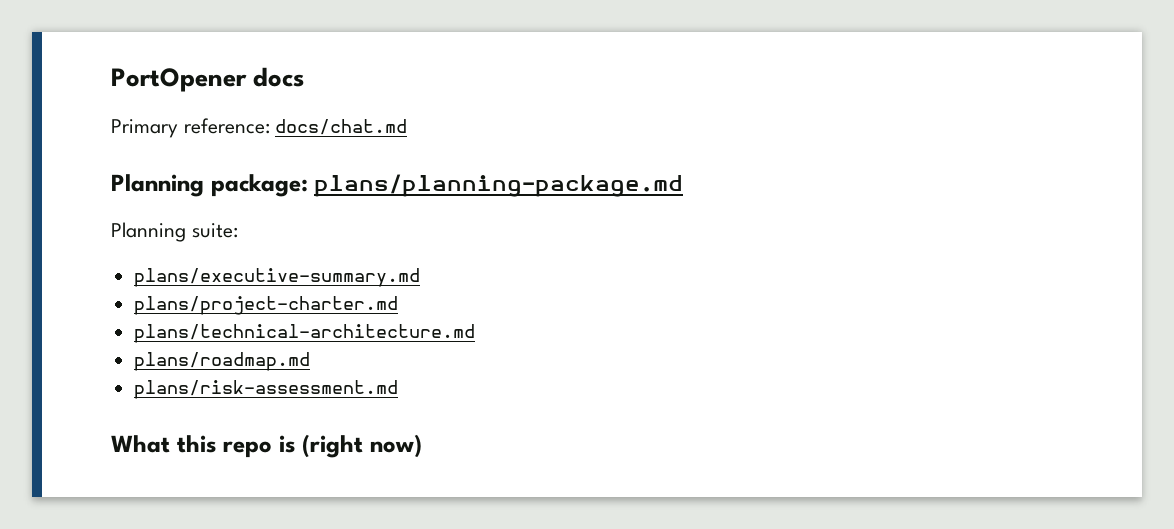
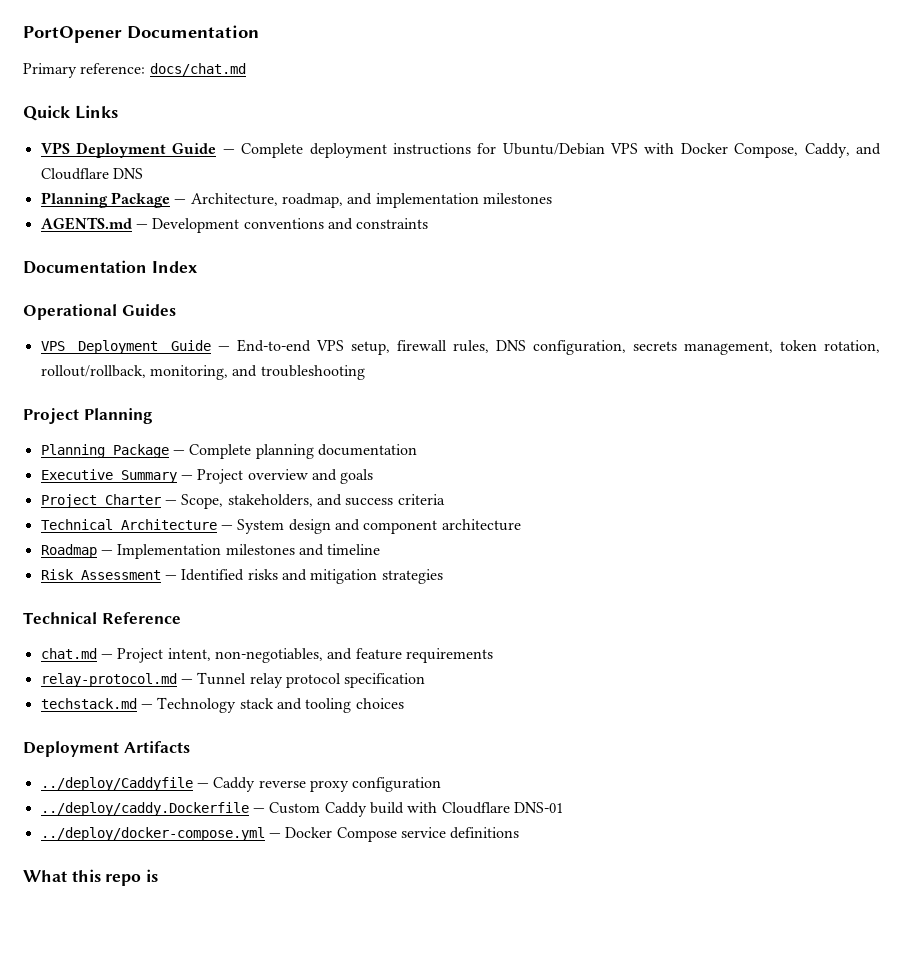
[253,67,305,87] docs -> [127,25,259,39] Documentation
[111,174,684,197] [111,222,238,242] [134,268,421,287] [134,296,399,315] [134,324,476,343] [134,352,311,371] [134,380,399,399] Planning package: plans/planning-package.md // Planning suite: // plans/executive-summary.md // plans/project-charter.md // plans/technical-architecture.md // plans/roadmap.md // plans/risk-assessment.md -> [23,105,118,121] [40,142,881,158] [40,168,143,180] [40,192,552,208] [40,217,429,233] [23,260,197,274] [23,304,176,320] [40,339,880,355] [40,365,365,380] [23,408,153,424] [40,444,417,459] [40,469,374,484] [40,494,445,509] [40,519,521,534] [40,544,381,559] [40,569,443,584] [23,612,181,624] [40,648,493,663] [40,672,426,688] [40,697,404,713] [23,741,190,757] [40,777,442,792] [40,802,563,817] [40,827,520,842] Quick Links // VPS Deployment Guide — Complete deployment instructions for Ubuntu/Debian VPS with Docker Compose, Caddy, and Cloudflare DNS // Planning Package — Architecture, roadmap, and implementation milestones // AGENTS.md — Development conventions and constraints // Documentation Index // Operational Guides // VPS Deployment Guide — End-to-end VPS setup, firewall rules, DNS configuration, secrets management, token rotation, rollout/rollback, monitoring, and troubleshooting // Project Planning // Planning Package — Complete planning documentation // Executive Summary — Project overview and goals // Project Charter — Scope, stakeholders, and success criteria // Technical Architecture — System design and component architecture // Roadmap — Implementation milestones and timeline // Risk Assessment — Identified risks and mitigation strategies // Technical Reference // chat.md — Project intent, non-negotiables, and feature requirements // relay-protocol.md — Tunnel relay protocol specification // techstack.md — Technology stack and tooling choices // Deployment Artifacts // ../deploy/Caddyfile — Caddy reverse proxy configuration // ../deploy/caddy.Dockerfile — Custom Caddy build with Cloudflare DNS-01 // ../deploy/docker-compose.yml — Docker Compose service definitions
[302,434,423,458] (right now) -> (159, 875) none

